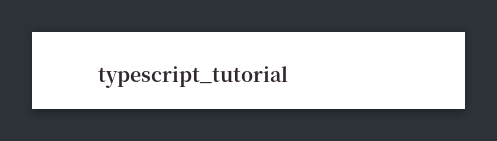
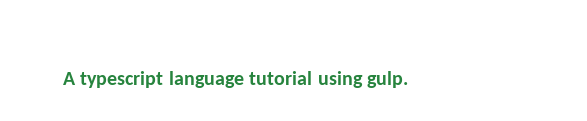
[98,66,288,88] typescript_tutorial -> [63,71,408,88] A typescript language tutorial using gulp.

